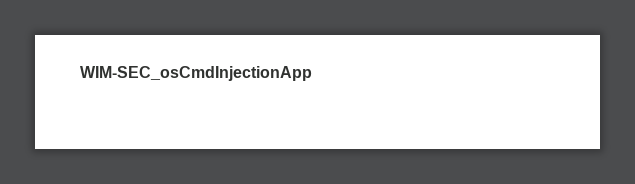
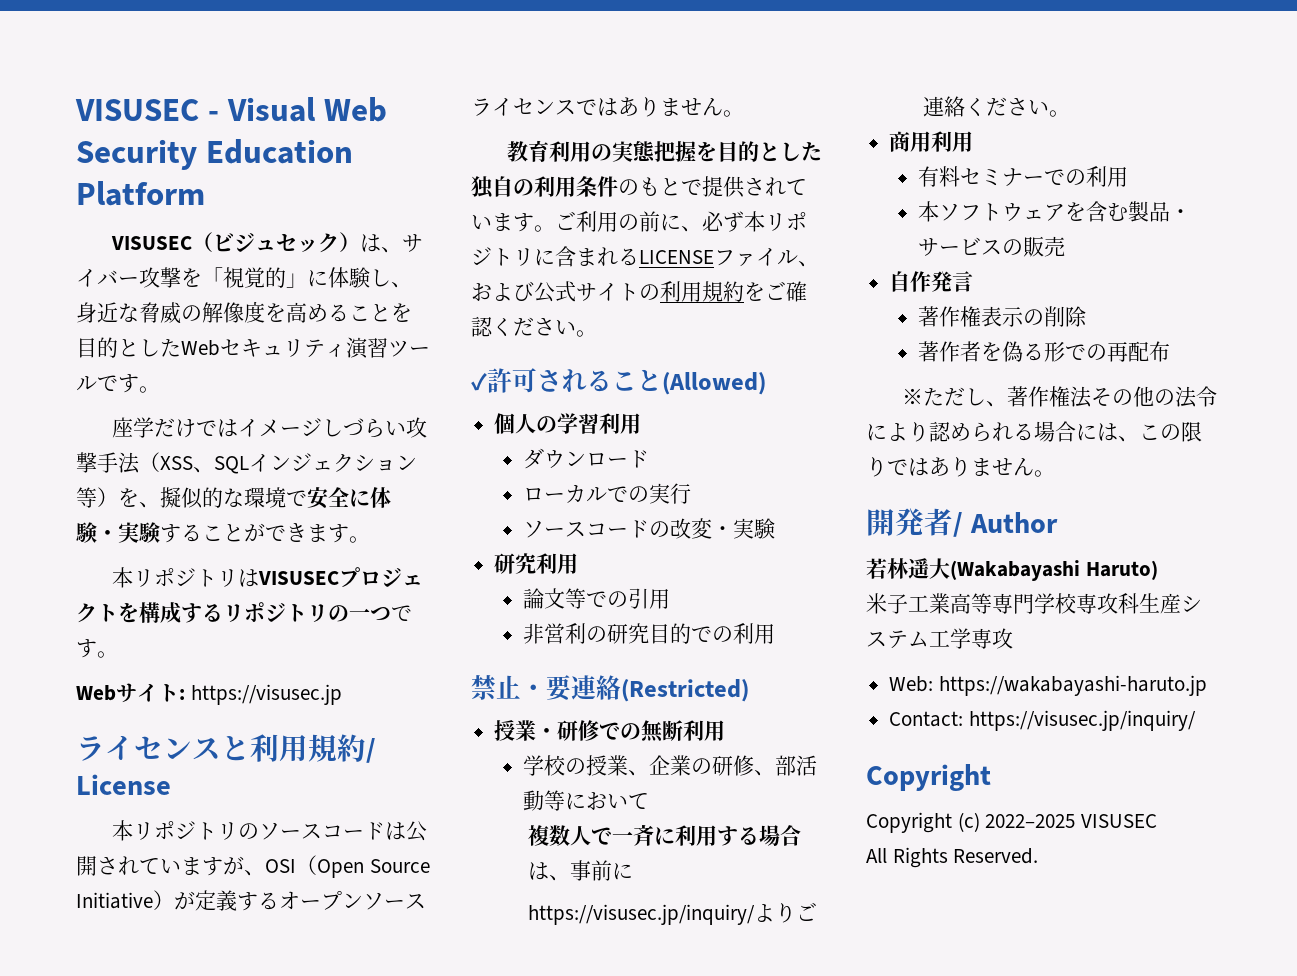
[80,66,312,81] WIM-SEC_osCmdInjectionApp -> [75,97,387,122] [76,139,353,170] [76,181,205,206] [110,232,423,253] [76,267,412,288] [76,301,412,324] [76,337,430,359] [76,374,160,393] [111,417,427,438] [76,452,417,474] [76,487,391,509] [75,522,370,543] [111,567,423,588] [76,602,412,624] [76,639,118,658] [76,683,342,705] [76,734,376,763] [76,774,171,795] [111,820,427,842] [76,855,430,878] [76,890,426,911] [471,97,744,117] [506,140,822,162] [471,176,807,199] [471,211,807,232] [471,246,819,267] [471,281,807,303] [471,316,597,337] [471,368,766,395] [494,413,642,434] [522,448,649,469] [522,483,691,504] [522,518,775,539] [494,553,579,574] [522,588,670,609] [522,623,775,644] [471,675,749,702] [494,720,726,743] [522,755,817,776] [522,790,649,811] [528,825,802,846] [528,860,634,881] [528,902,818,925] [923,96,1071,117] [889,131,974,152] [917,166,1128,187] [917,201,1191,222] [917,236,1065,257] [889,271,974,292] [917,306,1087,327] [917,341,1170,362] [901,386,1217,408] [866,421,1202,442] [866,457,1055,477] [866,508,1058,537] [866,558,1158,581] [866,593,1202,614] [866,628,1013,649] [889,675,1207,696] [889,710,1196,731] [866,764,991,791] [866,812,1158,833] [866,847,1039,868] VISUSEC - Visual Web Security Education Platform // VISUSEC（ビジュセック）は、サイバー攻撃を「視覚的」に体験し、身近な脅威の解像度を高めることを目的としたWebセキュリティ演習ツールです。 // 座学だけではイメージしづらい攻撃手法（XSS、SQLインジェクション等）を、擬似的な環境で安全に体験・実験することができます。 // 本リポジトリはVISUSECプロジェクトを構成するリポジトリの一つです。 // Webサイト: https://visusec.jp // ライセンスと利用規約/ License // 本リポジトリのソースコードは公開されていますが、OSI（Open Source Initiative）が定義するオープンソースライセンスではありません。 // 教育利用の実態把握を目的とした独自の利用条件のもとで提供されています。ご利用の前に、必ず本リポジトリに含まれるLICENSEファイル、および公式サイトの利用規約をご確認ください。 // ✓許可されること(Allowed) // 個人の学習利用 // ダウンロード // ローカルでの実行 // ソースコードの改変・実験 // 研究利用 // 論文等での引用 // 非営利の研究目的での利用 // 禁止・要連絡(Restricted) // 授業・研修での無断利用 // 学校の授業、企業の研修、部活動等において // 複数人で一斉に利用する場合は、事前に // https://visusec.jp/inquiry/よりご連絡ください。 // 商用利用 // 有料セミナーでの利用 // 本ソフトウェアを含む製品・サービスの販売 // 自作発言 // 著作権表示の削除 // 著作者を偽る形での再配布 // ※ただし、著作権法その他の法令により認められる場合には、この限りではありません。 // 開発者/ Author // 若林遥大(Wakabayashi Haruto) // 米子工業高等専門学校専攻科生産システム工学専攻 // Web: https://wakabayashi-haruto.jp // Contact: https://visusec.jp/inquiry/ // Copyright // Copyright (c) 2022–2025 VISUSEC // All Rights Reserved.

